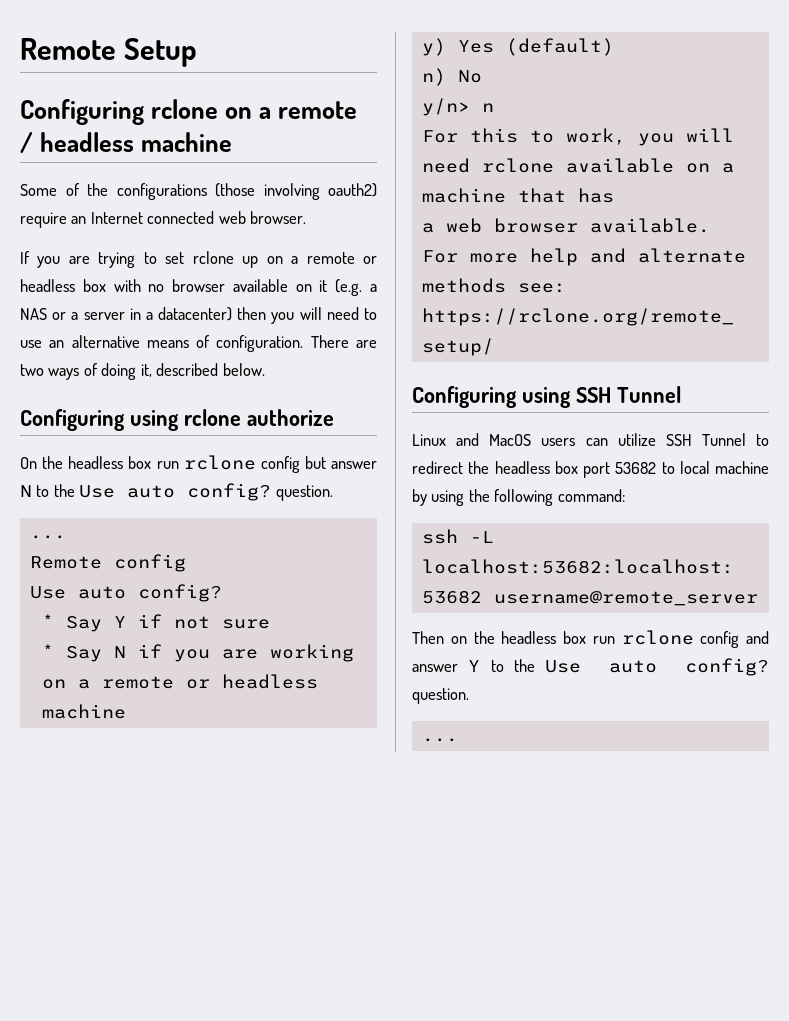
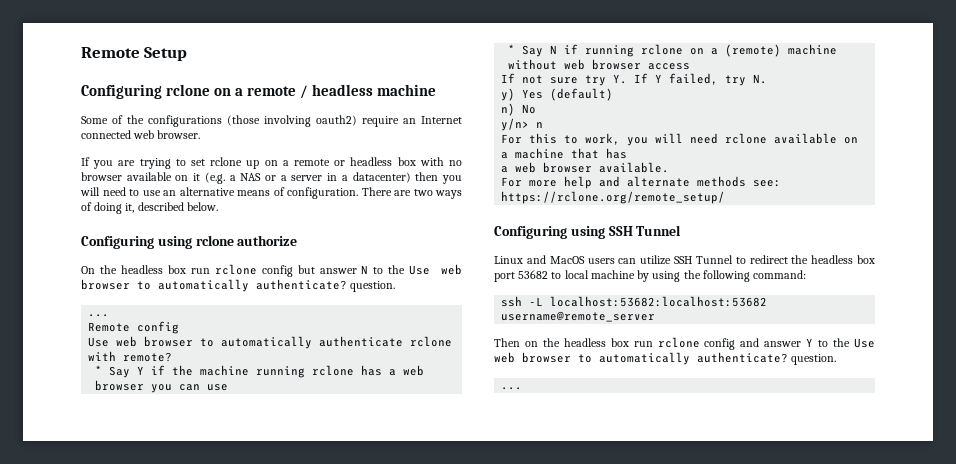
[127,483,272,501] auto config? -> [441,264,462,275] [81,279,347,292] web browser to automatically authenticate?
[77,584,222,602] [41,614,270,632] [41,644,354,662] [41,674,318,689] [41,704,126,719] auto config? // * Say Y if not sure // * Say N if you are working on a remote or headless machine -> [116,336,453,349] [88,351,173,362] [95,365,425,378] [95,380,229,393] [508,44,838,57] [508,59,691,70] [501,73,768,86] web browser to automatically authenticate rclone with remote? // * Say Y if the machine running rclone has a web browser you can use // * Say N if running rclone on a (remote) machine without web browser access // If not sure try Y. If Y failed, try N.
[609,658,769,676] auto config? -> [494,352,788,365] web browser to automatically authenticate?

